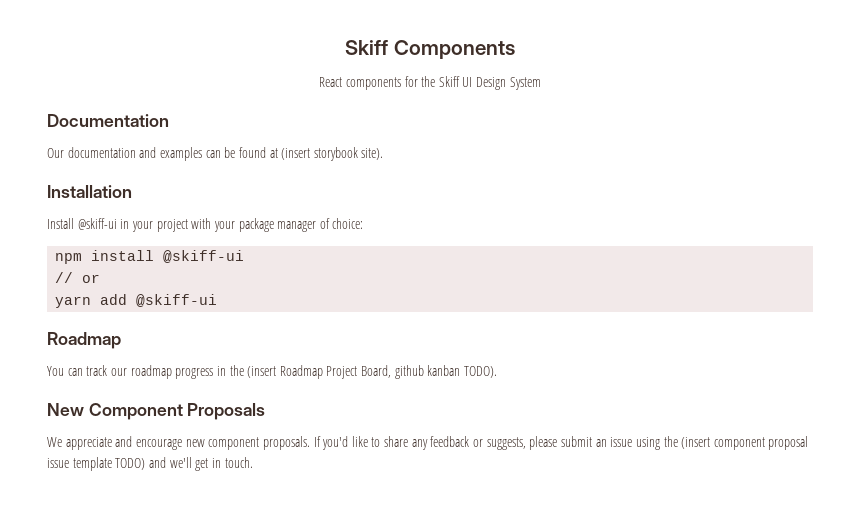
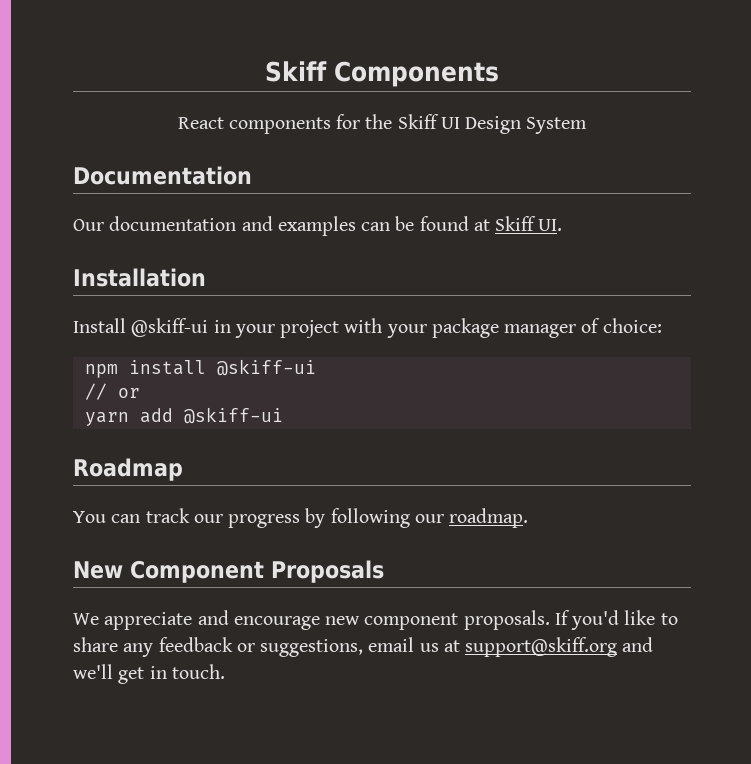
[281,147,384,161] (insert storybook site). -> [495,216,563,231] Skiff UI.
[130,365,498,379] roadmap progress in the (insert Roadmap Project Board, github kanban TODO). -> [228,508,529,528] progress by following our roadmap.
[486,436,809,450] [47,457,146,471] suggests, please submit an issue using the (insert component proposal issue template TODO) -> [260,637,618,657] suggestions, email us at support@skiff.org

